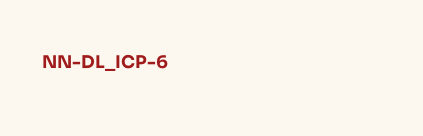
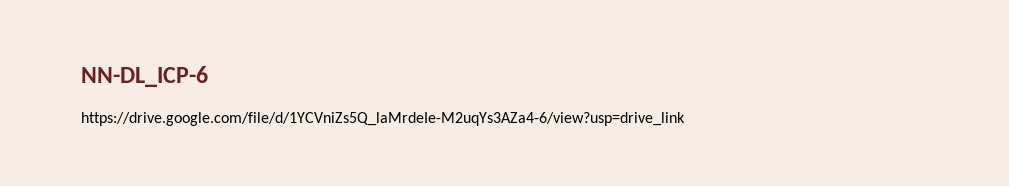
(168, 62) none -> [81,112,685,126] // https://drive.google.com/file/d/1YCVniZs5Q_laMrdeIe-M2uqYs3AZa4-6/view?usp=drive_link

